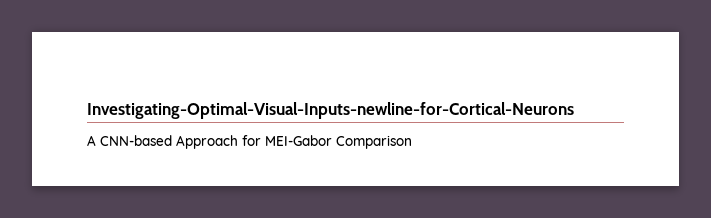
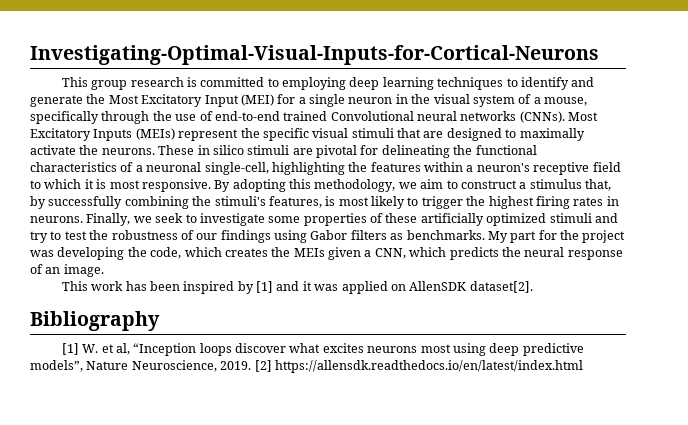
[87,102,574,119] [87,135,412,149] Investigating-Optimal-Visual-Inputs-newline-for-Cortical-Neurons // A CNN-based Approach for MEI-Gabor Comparison -> [30,45,599,65] [61,77,595,90] [30,94,587,107] [30,111,599,124] [30,128,585,141] [30,145,537,158] [30,162,621,175] [30,179,611,192] [30,196,619,209] [30,213,618,226] [30,230,626,243] [30,247,623,260] [30,264,104,277] [61,281,533,294] [30,311,160,331] [61,343,584,356] [30,360,583,373] Investigating-Optimal-Visual-Inputs-for-Cortical-Neurons // This group research is committed to employing deep learning techniques to identify and generate the Most Excitatory Input (MEI) for a single neuron in the visual system of a mouse, specifically through the use of end-to-end trained Convolutional neural networks (CNNs). Most Excitatory Inputs (MEIs) represent the specific visual stimuli that are designed to maximally activate the neurons. These in silico stimuli are pivotal for delineating the functional characteristics of a neuronal single-cell, highlighting the features within a neuron's receptive field to which it is most responsive. By adopting this methodology, we aim to construct a stimulus that, by successfully combining the stimuli's features, is most likely to trigger the highest firing rates in neurons. Finally, we seek to investigate some properties of these artificially optimized stimuli and try to test the robustness of our findings using Gabor filters as benchmarks. My part for the project was developing the code, which creates the MEIs given a CNN, which predicts the neural response of an image. // This work has been inspired by [1] and it was applied on AllenSDK dataset[2]. // Bibliography // [1] W. et al, “Inception loops discover what excites neurons most using deep predictive models”, Nature Neuroscience, 2019. [2] https://allensdk.readthedocs.io/en/latest/index.html

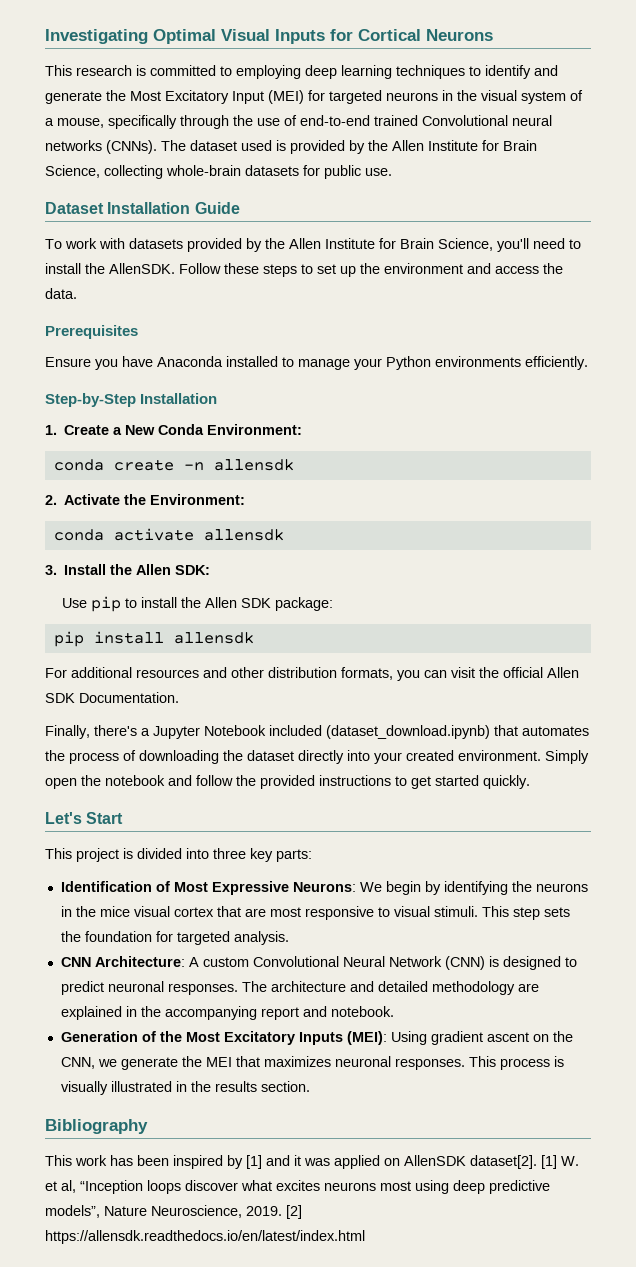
[30,45,599,65] [61,77,128,90] Investigating-Optimal-Visual-Inputs-for-Cortical-Neurons // This group -> [45,29,493,44] [45,65,72,76] Investigating Optimal Visual Inputs for Cortical Neurons // This
[298,94,393,107] a single neuron -> [329,90,438,104] targeted neurons
[568,112,599,121] [30,128,585,141] [30,145,537,158] [30,162,621,175] [30,179,611,192] [30,196,619,209] [30,213,618,226] [30,230,626,243] [30,247,623,260] [30,264,104,277] Most Excitatory Inputs (MEIs) represent the specific visual stimuli that are designed to maximally activate the neurons. These in silico stimuli are pivotal for delineating the functional characteristics of a neuronal single-cell, highlighting the features within a neuron's receptive field to which it is most responsive. By adopting this methodology, we aim to construct a stimulus that, by successfully combining the stimuli's features, is most likely to trigger the highest firing rates in neurons. Finally, we seek to investigate some properties of these artificially optimized stimuli and try to test the robustness of our findings using Gabor filters as benchmarks. My part for the project was developing the code, which creates the MEIs given a CNN, which predicts the neural response of an image. -> [161,140,537,154] [45,165,392,179] [45,202,240,214] [45,238,581,252] [45,263,563,277] [45,288,77,299] [45,325,138,339] [45,356,588,370] [45,393,218,407] [45,424,303,435] [53,459,294,471] [45,494,246,505] [53,528,284,541] [45,564,211,575] [62,596,334,612] [53,631,254,647] [45,667,579,681] [45,692,179,703] [45,725,589,739] [45,750,589,764] [45,775,530,789] [45,812,124,824] [45,848,312,862] [60,881,588,895] [60,906,570,920] [60,931,289,945] [60,956,577,970] [60,981,539,995] [60,1006,394,1020] [60,1031,573,1045] [60,1056,564,1070] [60,1081,310,1095] [45,1119,148,1134] The dataset used is provided by the Allen Institute for Brain Science, collecting whole-brain datasets for public use. // Dataset Installation Guide // To work with datasets provided by the Allen Institute for Brain Science, you'll need to install the AllenSDK. Follow these steps to set up the environment and access the data. // Prerequisites // Ensure you have Anaconda installed to manage your Python environments efficiently. // Step-by-Step Installation // 1. Create a New Conda Environment: // conda create -n allensdk // 2. Activate the Environment: // conda activate allensdk // 3. Install the Allen SDK: // Use pip to install the Allen SDK package: // pip install allensdk // For additional resources and other distribution formats, you can visit the official Allen SDK Documentation. // Finally, there's a Jupyter Notebook included (dataset_download.ipynb) that automates the process of downloading the dataset directly into your created environment. Simply open the notebook and follow the provided instructions to get started quickly. // Let's Start // This project is divided into three key parts: // Identification of Most Expressive Neurons: We begin by identifying the neurons in the mice visual cortex that are most responsive to visual stimuli. This step sets the foundation for targeted analysis. // CNN Architecture: A custom Convolutional Neural Network (CNN) is designed to predict neuronal responses. The architecture and detailed methodology are explained in the accompanying report and notebook. // Generation of the Most Excitatory Inputs (MEI): Using gradient ascent on the CNN, we generate the MEI that maximizes neuronal responses. This process is visually illustrated in the results section. // Bibliography
[30,311,160,331] // Bibliography // -> (537, 1162) none

